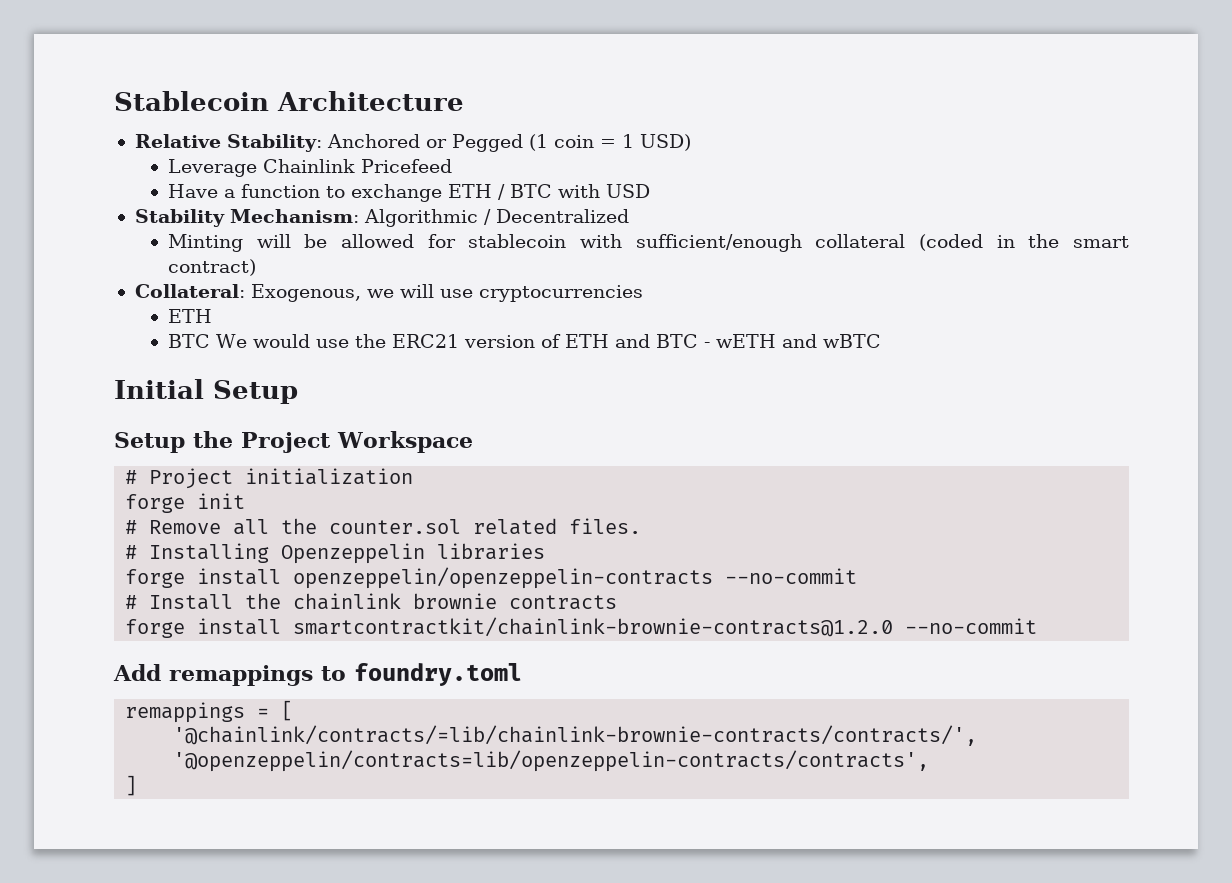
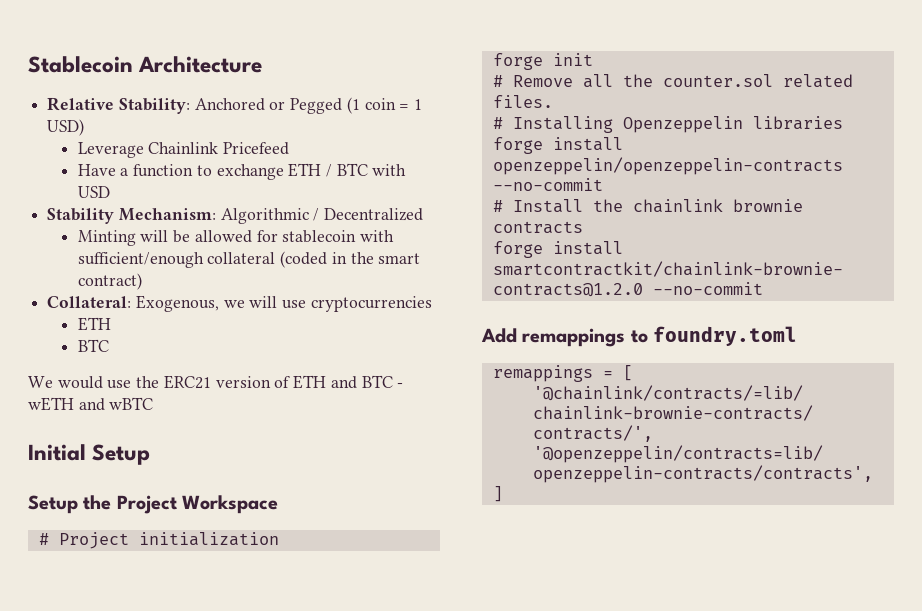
(210, 341) none -> (109, 345) //

